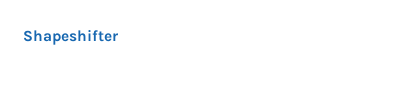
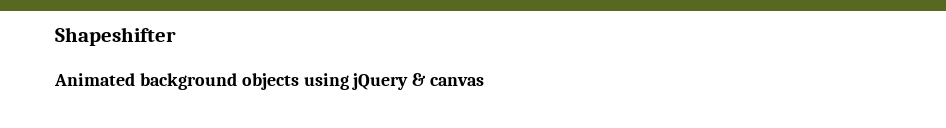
(118, 37) none -> [54,73,485,90] // Animated background objects using jQuery & canvas

